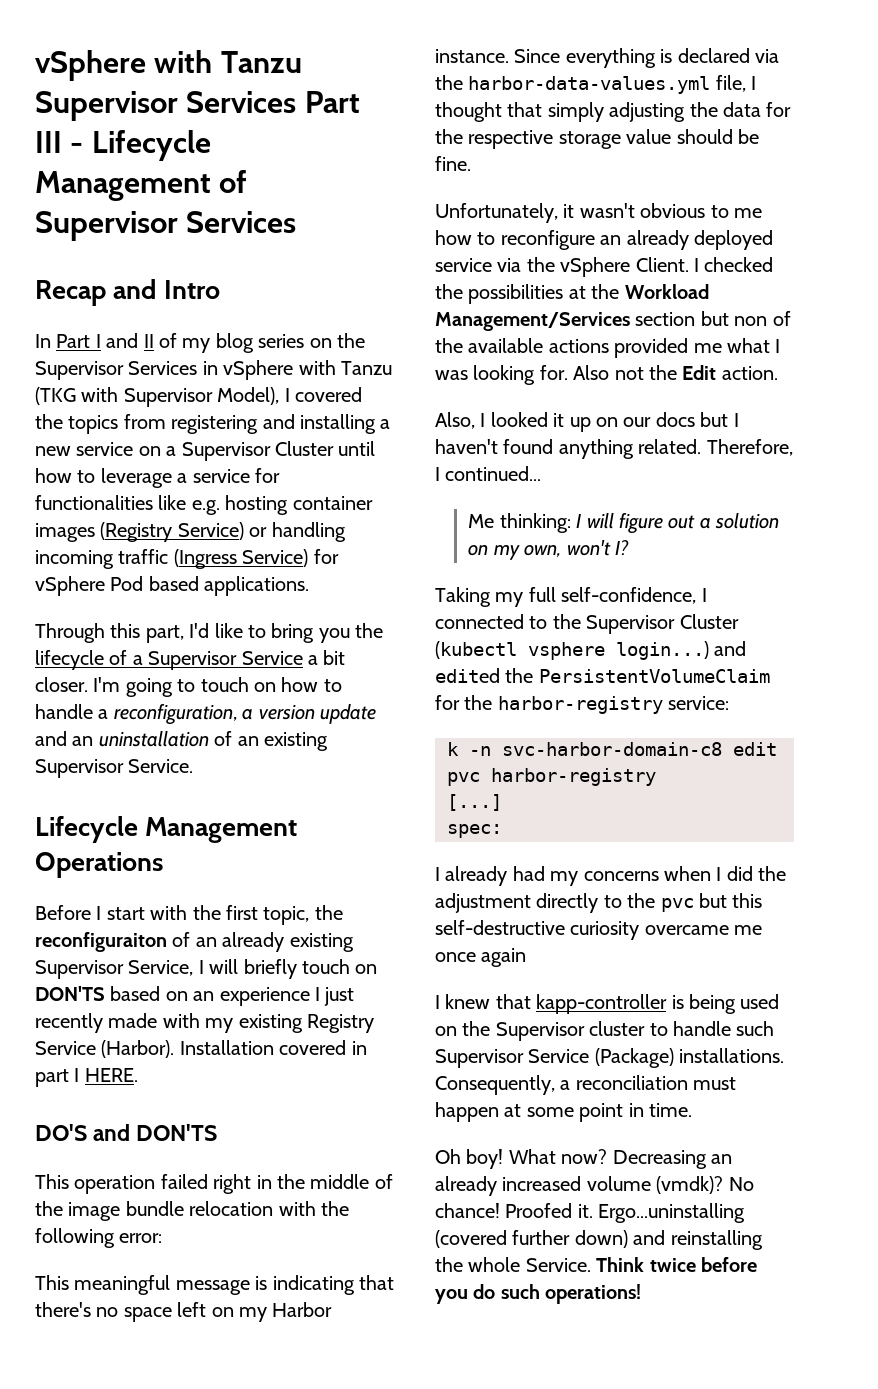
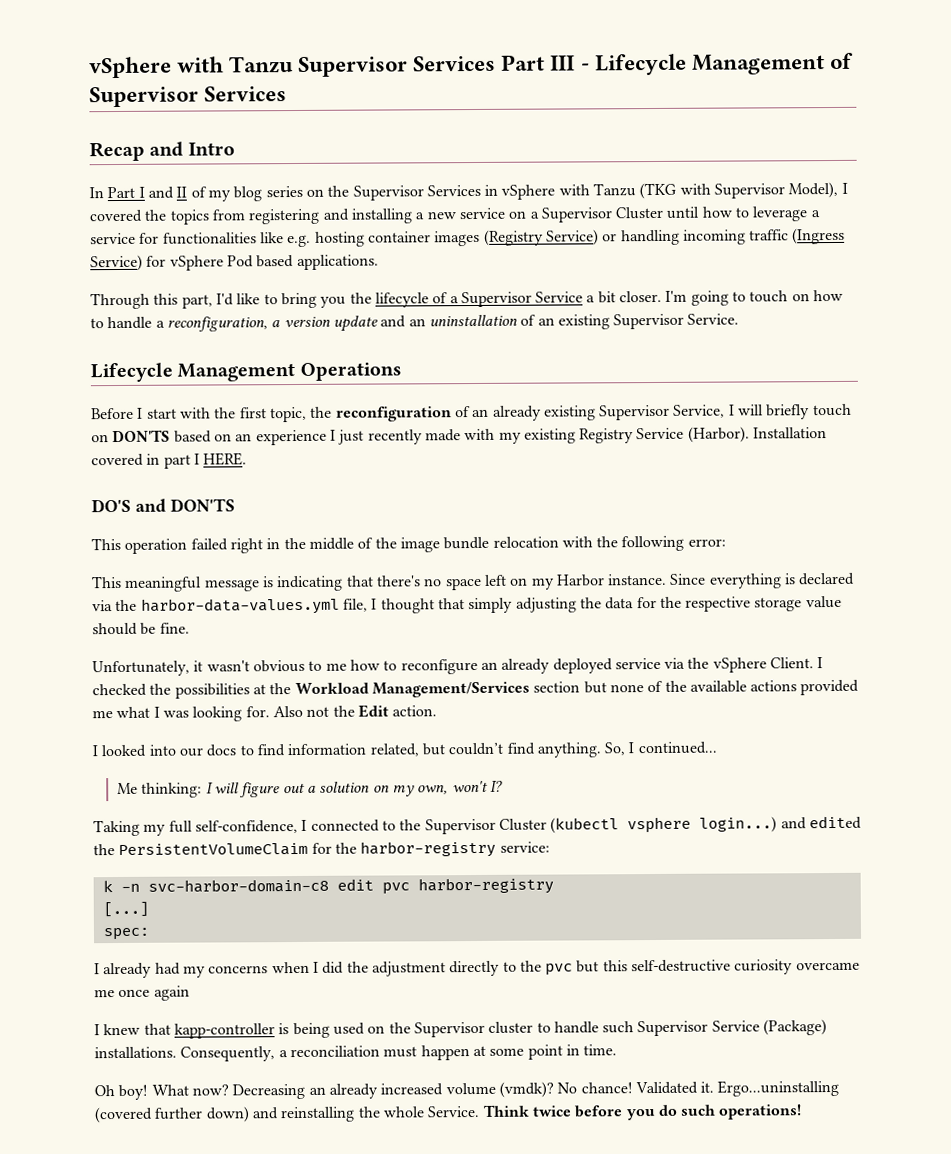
[35,932,167,952] reconfiguraiton -> [335,406,452,422] reconfiguration
[700,311,768,326] but non -> [583,681,644,694] but none
[435,412,475,429] Also, -> (438, 711) none
[553,412,739,432] [435,439,793,459] it up on our docs but I haven't found anything related. Therefore, -> [148,742,626,758] into our docs to find information related, but couldn’t find anything. So,
[505,1203,573,1218] Proofed -> [634,1081,698,1095] Validated

